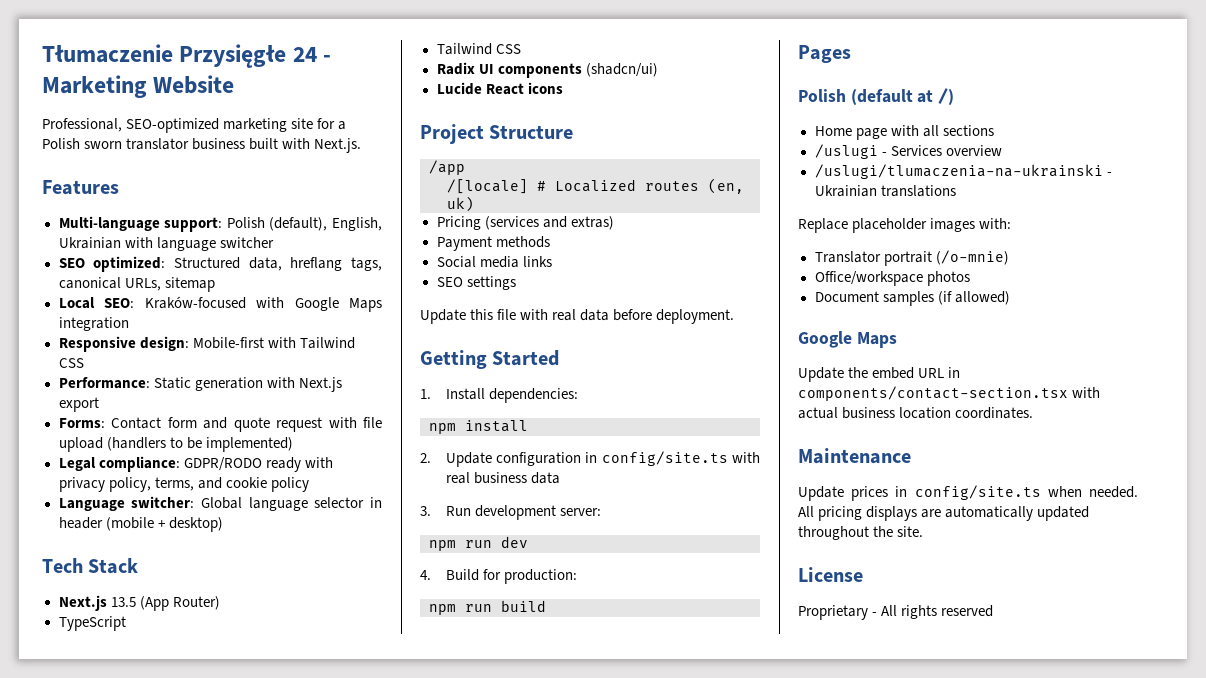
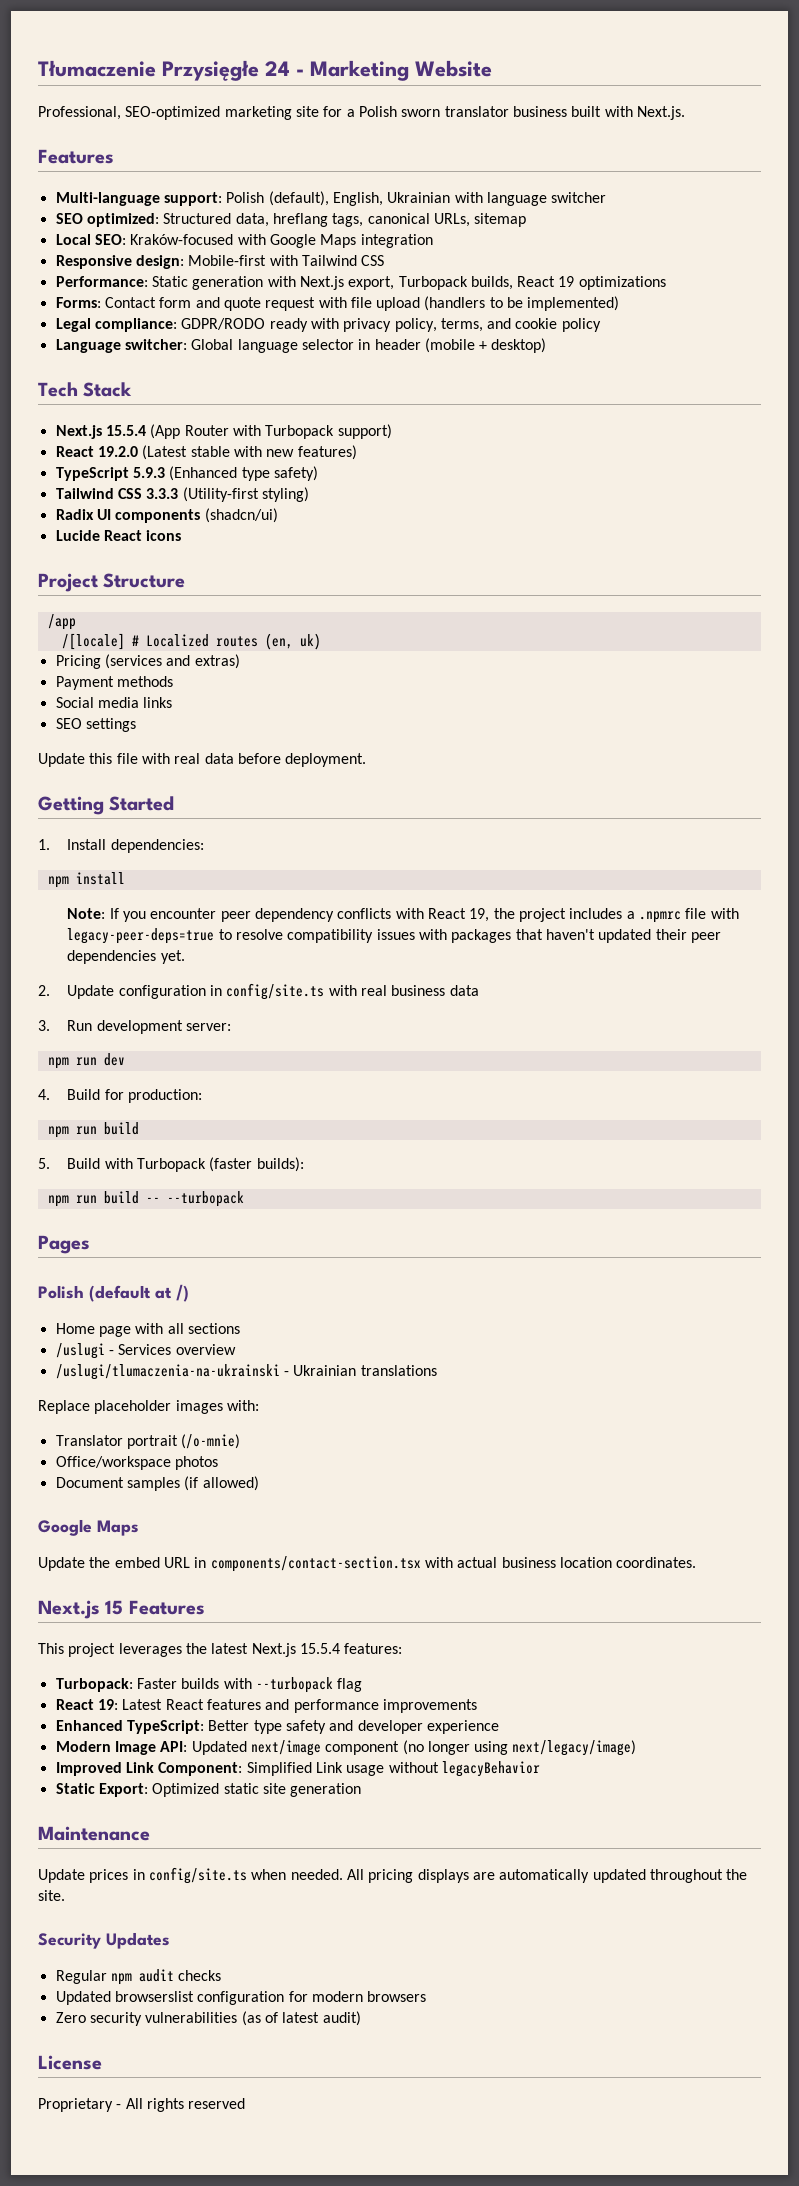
[58,397,99,412] export -> [348,276,666,290] export, Turbopack builds, React 19 optimizations
[110,596,220,611] [58,616,126,631] [436,43,521,55] 13.5 (App Router) // TypeScript // Tailwind CSS -> [105,424,392,439] [55,445,357,460] [55,466,318,481] [55,487,309,502] 15.5.4 (App Router with Turbopack support) // React 19.2.0 (Latest stable with new features) // TypeScript 5.9.3 (Enhanced type safety) // Tailwind CSS 3.3.3 (Utility-first styling)
(528, 426) none -> [67,908,739,923] [67,928,722,944] [67,950,185,964] // Note: If you encounter peer dependency conflicts with React 19, the project includes a .npmrc file with legacy-peer-deps=true to resolve compatibility issues with packages that haven't updated their peer dependencies yet.
(546, 606) none -> [38,1157,304,1172] [47,1191,244,1207] // 5. Build with Turbopack (faster builds): // npm run build -- --turbopack
(1034, 413) none -> [38,1600,205,1619] [38,1643,403,1657] [55,1677,363,1693] [55,1699,477,1713] [55,1720,499,1734] [55,1740,637,1756] [55,1761,540,1777] [55,1783,362,1797] // Next.js 15 Features // This project leverages the latest Next.js 15.5.4 features: // Turbopack: Faster builds with --turbopack flag // React 19: Latest React features and performance improvements // Enhanced TypeScript: Better type safety and developer experience // Modern Image API: Updated next/image component (no longer using next/legacy/image) // Improved Link Component: Simplified Link usage without legacyBehavior // Static Export: Optimized static site generation
(924, 531) none -> [38,1932,170,1949] [55,1969,222,1985] [55,1991,427,2005] [55,2011,361,2026] // Security Updates // Regular npm audit checks // Updated browserslist configuration for modern browsers // Zero security vulnerabilities (as of latest audit)

